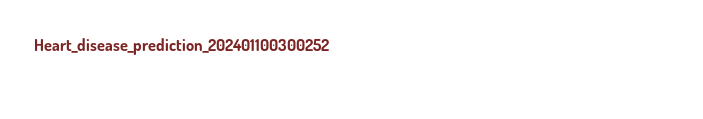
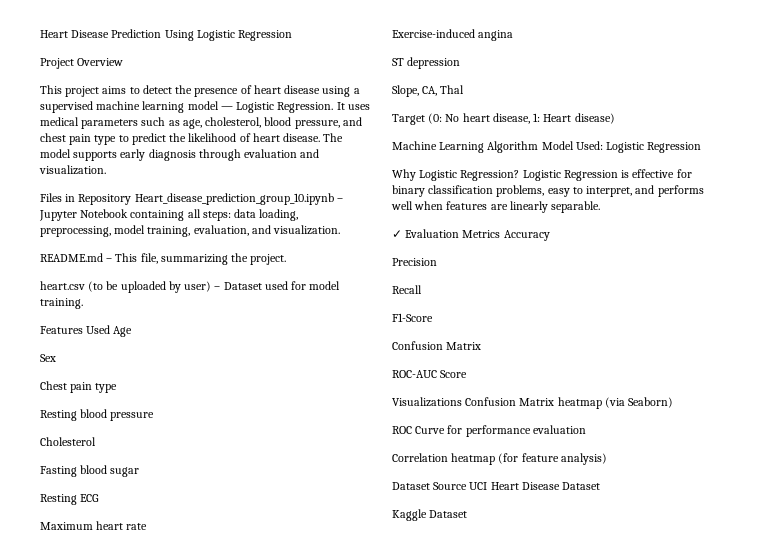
[34,38,329,55] Heart_disease_prediction_202401100300252 -> [40,29,293,41] [40,58,124,69] [40,85,360,97] [40,101,370,113] [40,117,362,129] [40,133,344,145] [40,149,320,161] [39,165,106,175] [40,193,343,205] [39,209,299,221] [40,225,341,237] [40,253,287,265] [40,281,341,293] [40,298,83,309] [40,325,133,337] [40,354,56,362] [40,381,118,393] [40,409,155,421] [40,437,96,446] [40,465,140,477] [40,494,100,505] [40,521,148,530] [392,29,514,41] [392,57,461,69] [392,85,465,97] [392,113,615,125] [392,141,702,153] [392,169,692,181] [392,185,704,197] [391,201,601,213] [392,229,550,241] [392,258,437,266] [392,285,422,294] [392,313,433,322] [392,341,482,350] [392,370,468,378] [392,397,674,409] [392,425,586,437] [392,453,607,465] [392,482,601,490] [392,509,468,521] Heart Disease Prediction Using Logistic Regression // Project Overview // This project aims to detect the presence of heart disease using a supervised machine learning model — Logistic Regression. It uses medical parameters such as age, cholesterol, blood pressure, and chest pain type to predict the likelihood of heart disease. The model supports early diagnosis through evaluation and visualization. // Files in Repository Heart_disease_prediction_group_10.ipynb – Jupyter Notebook containing all steps: data loading, preprocessing, model training, evaluation, and visualization. // README.md – This file, summarizing the project. // heart.csv (to be uploaded by user) – Dataset used for model training. // Features Used Age // Sex // Chest pain type // Resting blood pressure // Cholesterol // Fasting blood sugar // Resting ECG // Maximum heart rate // Exercise-induced angina // ST depression // Slope, CA, Thal // Target (0: No heart disease, 1: Heart disease) // Machine Learning Algorithm Model Used: Logistic Regression // Why Logistic Regression? Logistic Regression is effective for binary classification problems, easy to interpret, and performs well when features are linearly separable. // ✓ Evaluation Metrics Accuracy // Precision // Recall // F1-Score // Confusion Matrix // ROC-AUC Score // Visualizations Confusion Matrix heatmap (via Seaborn) // ROC Curve for performance evaluation // Correlation heatmap (for feature analysis) // Dataset Source UCI Heart Disease Dataset // Kaggle Dataset

